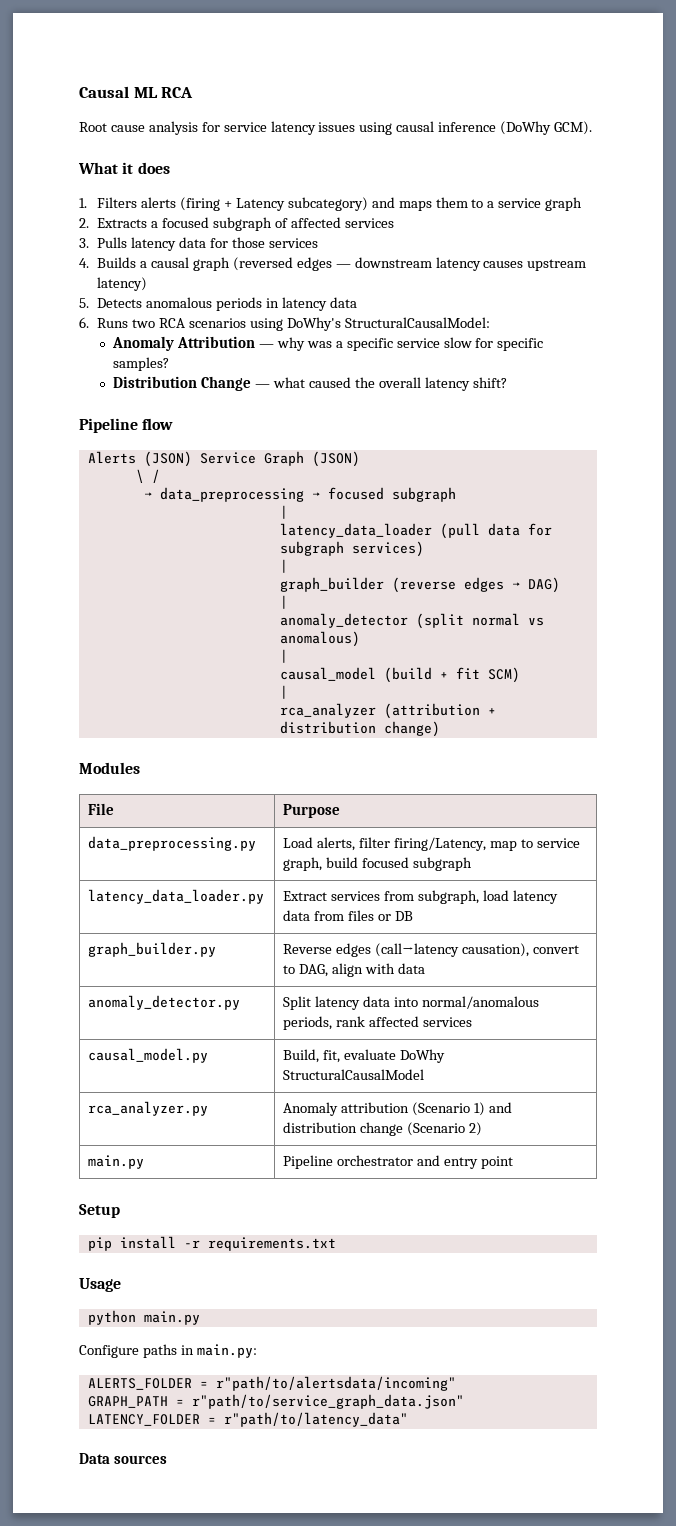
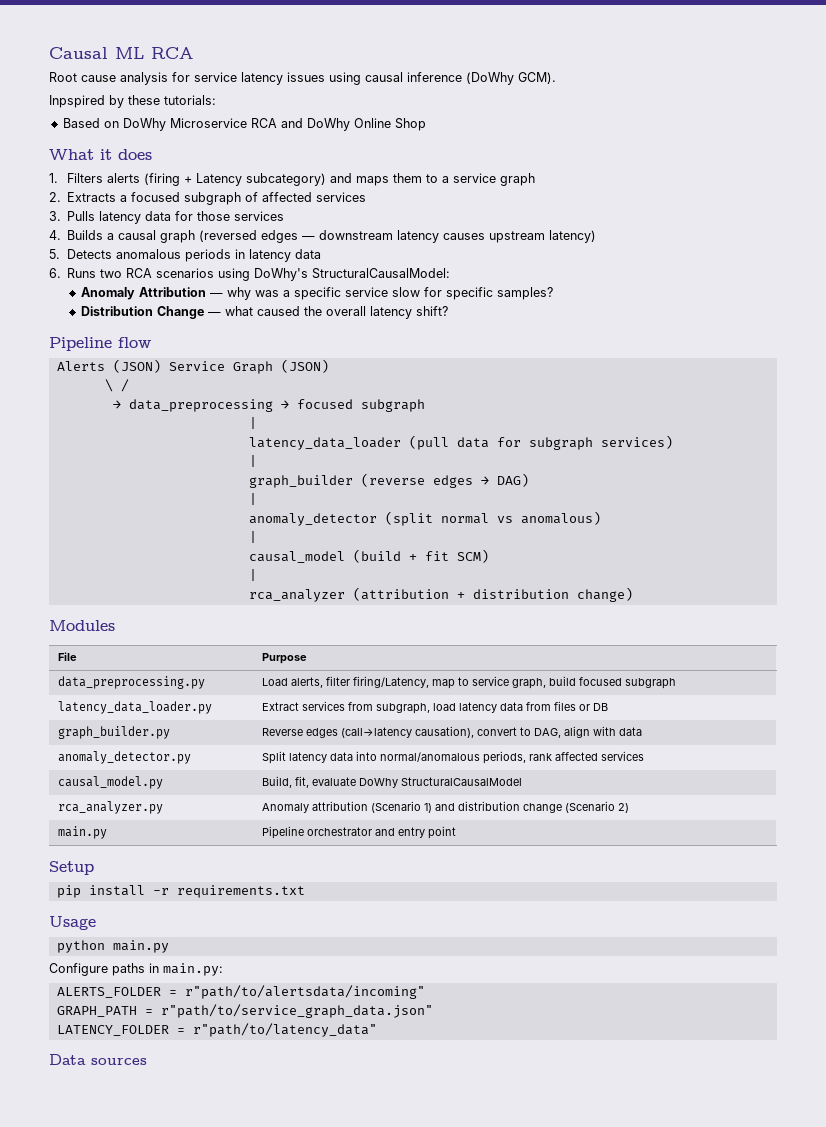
(593, 128) none -> [49,95,216,108] [62,118,426,131] // Inpspired by these tutorials: // Based on DoWhy Microservice RCA and DoWhy Online Shop

